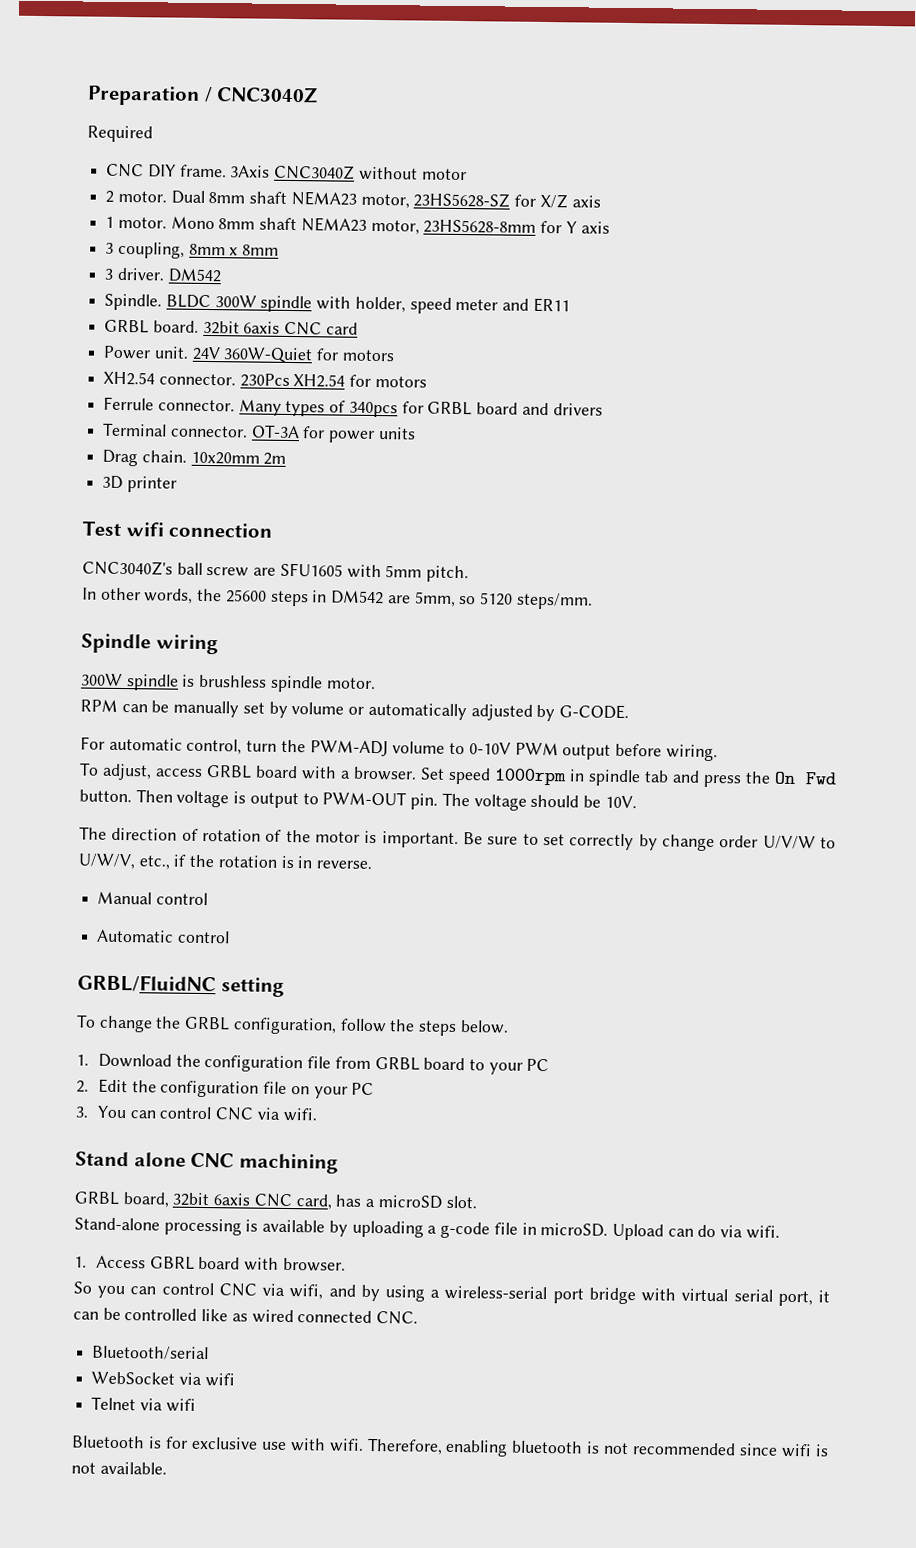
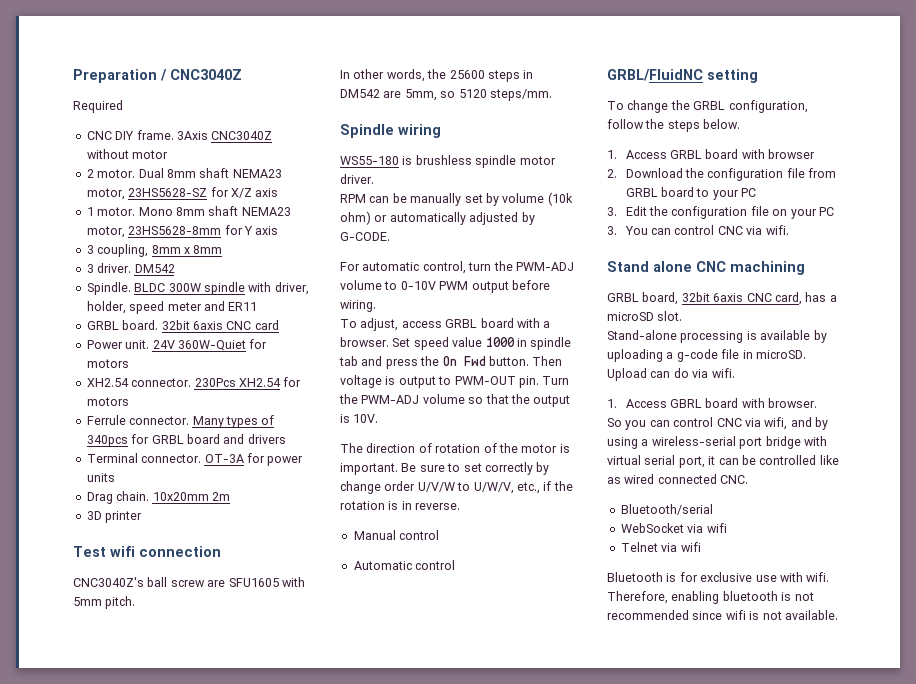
(352, 303) none -> [274,282,309,295] driver,
[81,673,179,691] 300W spindle -> [340,156,399,165] WS55-180
[326,677,376,690] motor. -> [519,156,556,165] [340,174,374,184] motor driver.
(345, 708) none -> [547,192,573,206] [340,211,371,225] (10k ohm)
[494,768,568,786] 1000rpm -> [452,337,515,347] value 1000
[441,792,601,811] The voltage should be -> [542,376,570,385] [339,394,571,407] [340,414,350,423] Turn the PWM-ADJ volume so that the output is
(89, 1060) none -> [625,149,816,159] [607,169,617,178] Access GRBL board with browser // 2.
[76,1080,89,1093] 2. -> [607,207,617,216] 3.

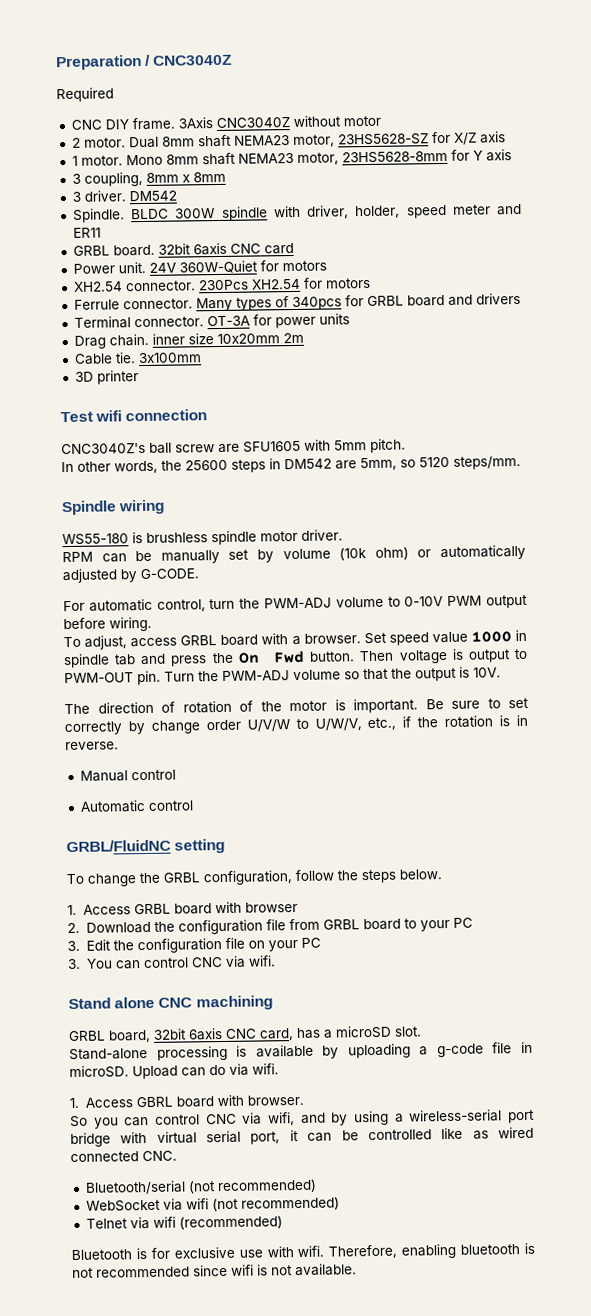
(150, 496) none -> [151,333,214,345] inner size
(230, 496) none -> [73,352,202,365] // Cable tie. 3x100mm
(713, 509) none -> [187,1178,317,1194] (not recommended)
(727, 528) none -> [211,1196,340,1212] (not recommended)
(701, 547) none -> [178,1215,283,1230] (recommended)

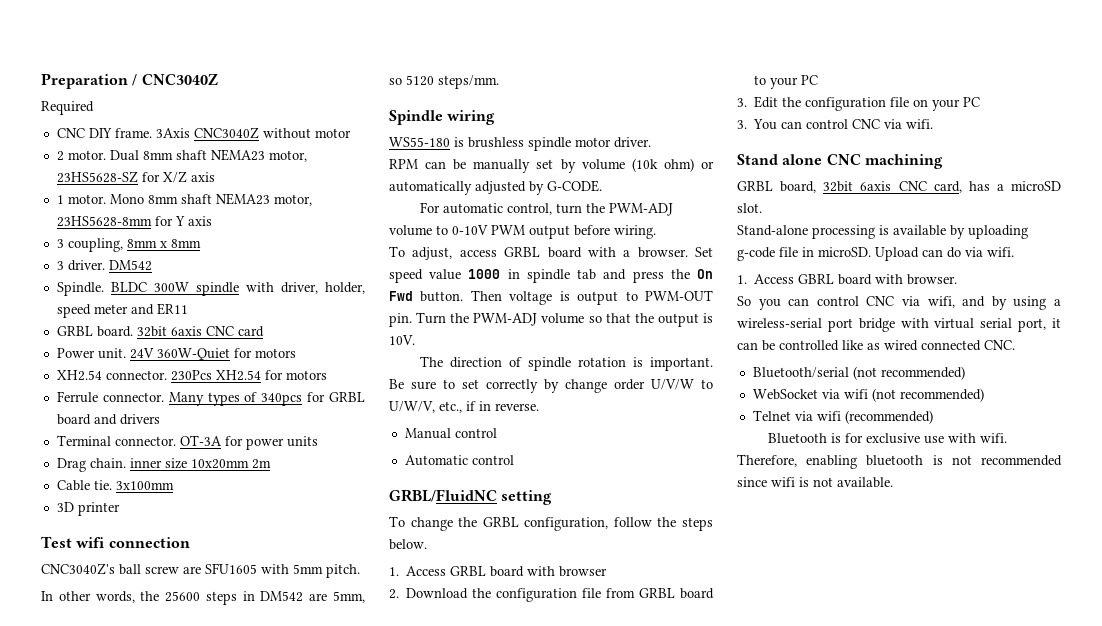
[182,700,327,714] rotation of the motor -> [528,357,627,371] spindle rotation
[417,715,511,729] the rotation is -> (476, 406) none
[419,1046,429,1056] a -> (1028, 232) none

